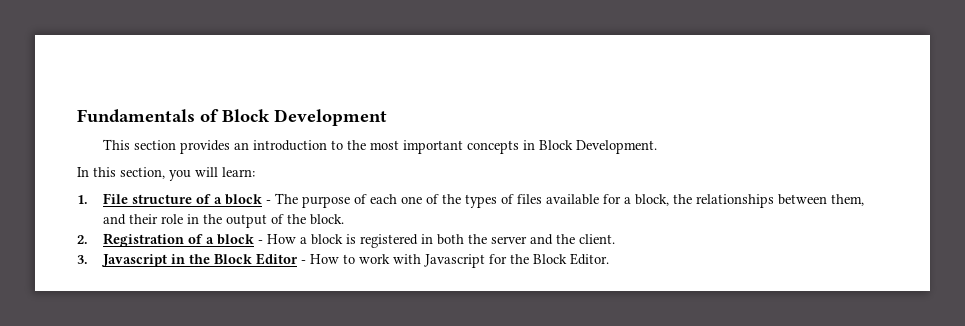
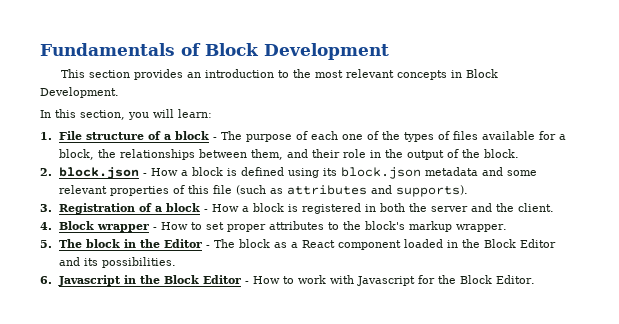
[402,140,463,154] important -> [346,69,395,78] relevant
(88, 239) none -> [59,167,538,179] [59,185,469,197] [40,204,52,212] block.json - How a block is defined using its block.json metadata and some relevant properties of this file (such as attributes and supports). // 3.
[77,255,88,264] 3. -> [40,221,508,232] [40,239,557,250] [59,257,177,268] [40,276,52,284] 4. Block wrapper - How to set proper attributes to the block's markup wrapper. // 5. The block in the Editor - The block as a React component loaded in the Block Editor and its possibilities. // 6.

